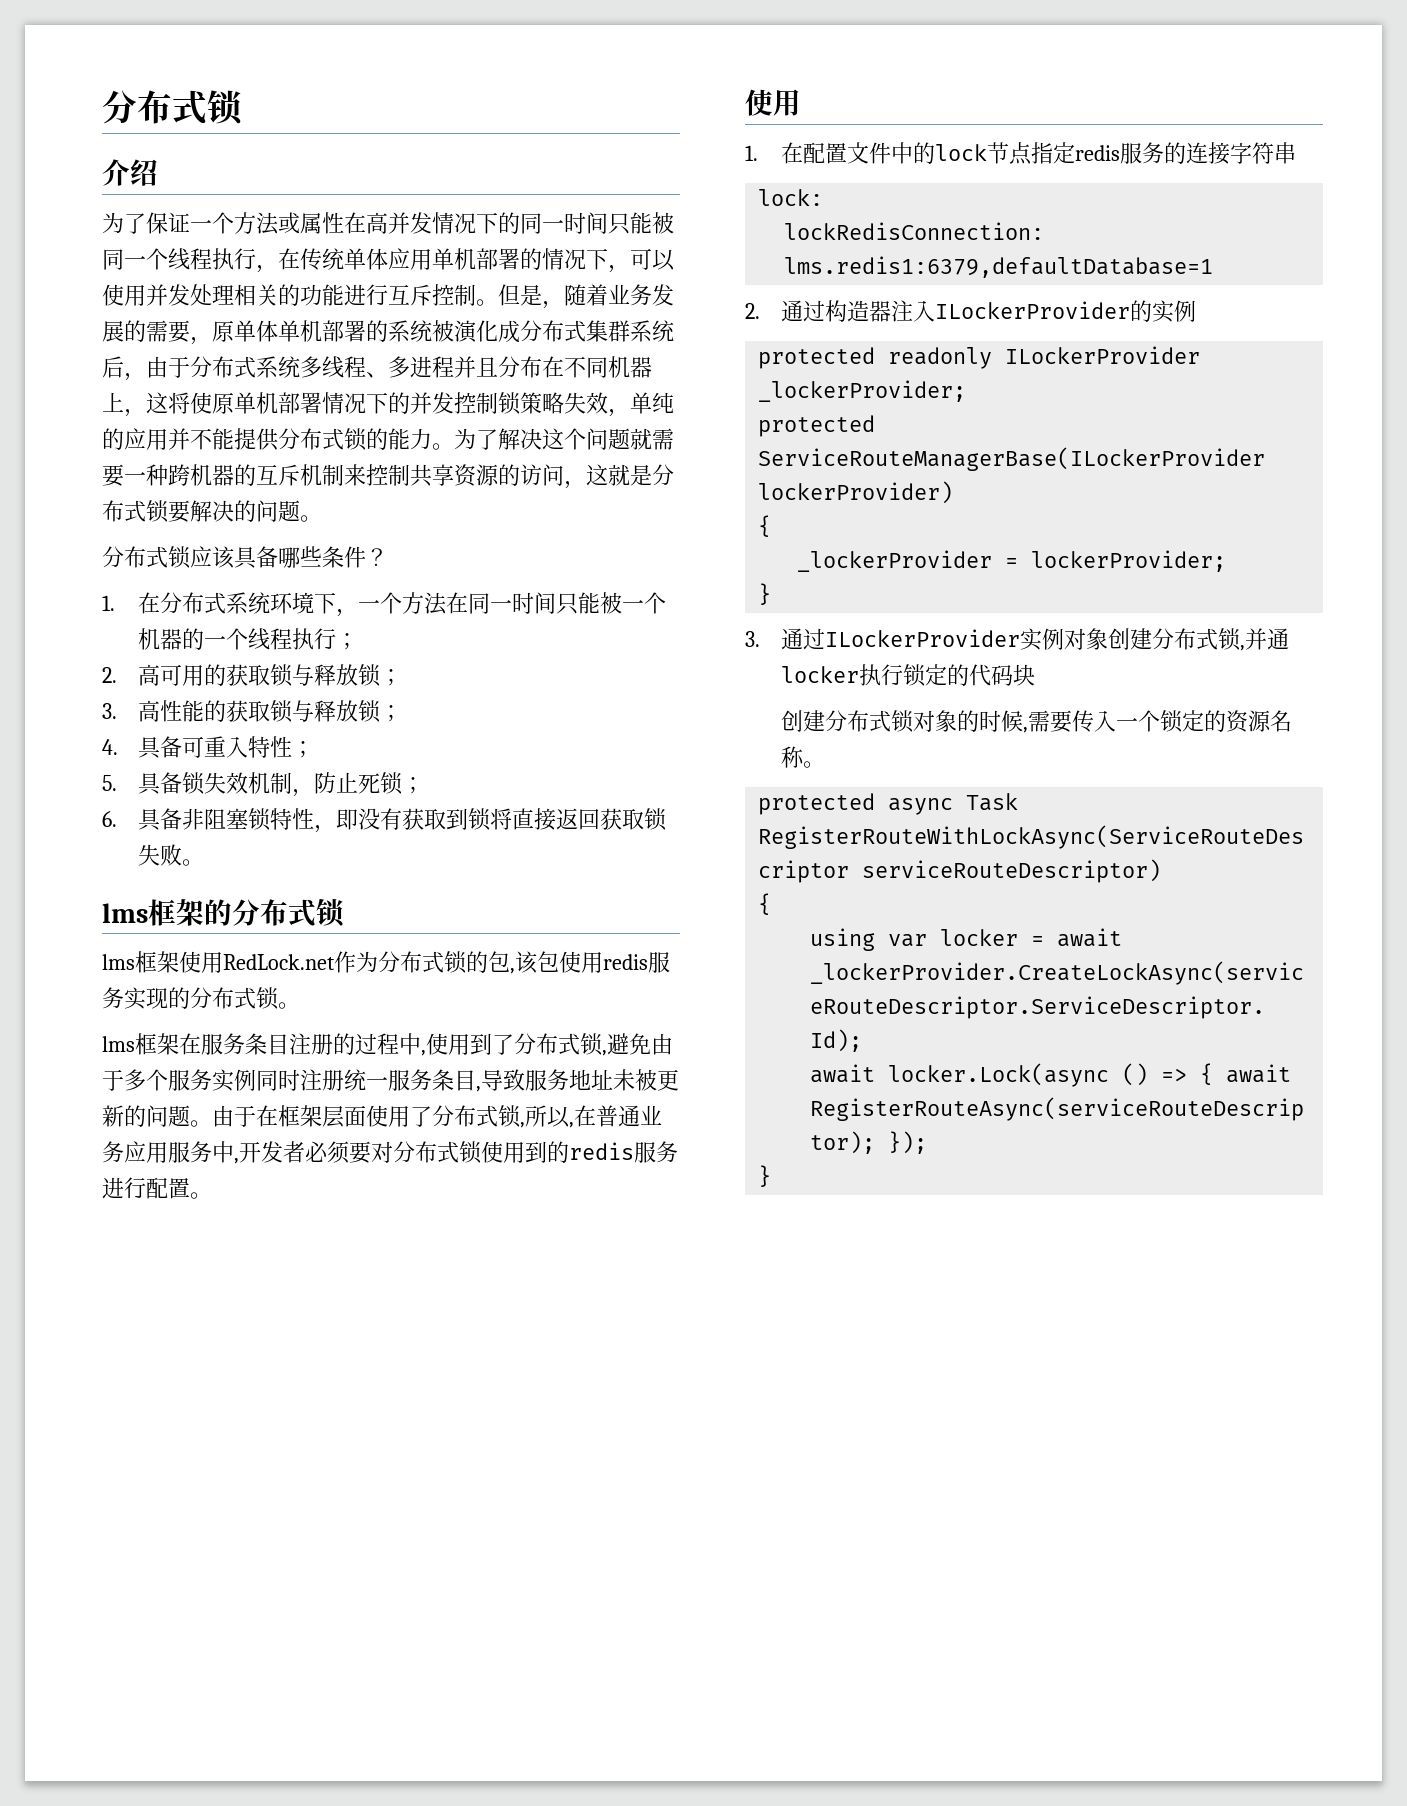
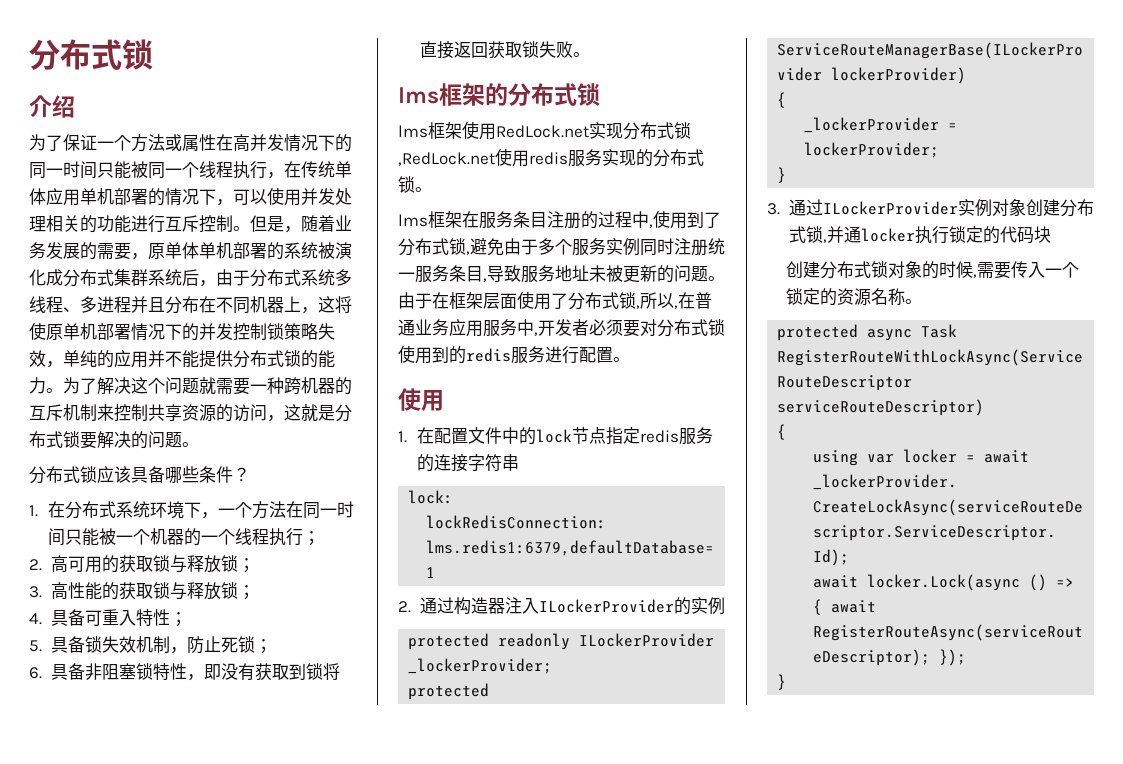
[334,951,559,974] 作为分布式锁的包,该包 -> [589,122,691,140] [398,152,495,166] 实现分布式锁,RedLock.net

